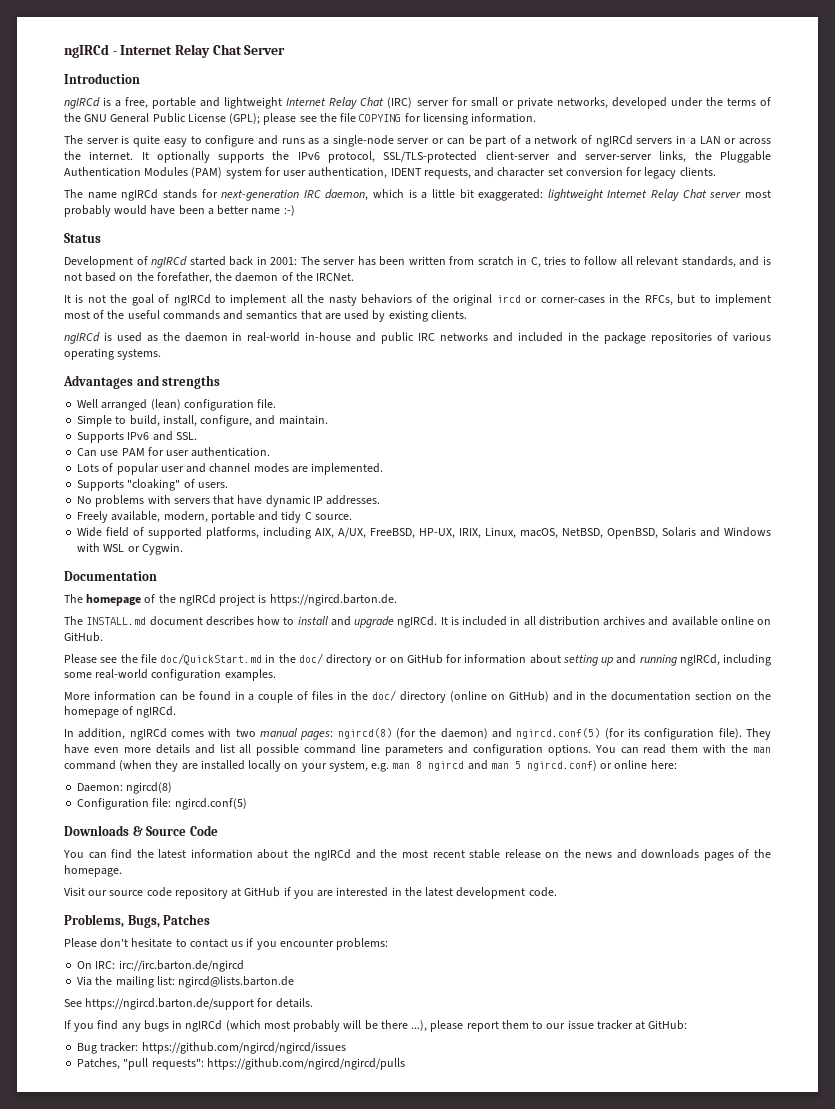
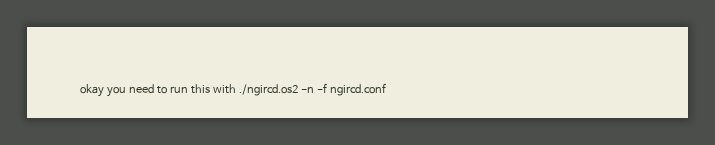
[64,44,286,58] [64,73,140,84] [64,97,771,109] [64,113,537,125] [64,135,771,147] [64,151,772,163] [64,167,716,179] [64,189,772,201] [64,205,295,217] [64,233,101,243] [64,256,771,268] [64,272,355,284] [64,294,771,306] [64,310,467,322] [64,332,771,344] [64,348,162,360] [63,375,221,389] [77,399,277,411] [77,415,328,427] [77,431,197,443] [77,447,271,457] [77,463,384,475] [77,479,228,491] [77,495,381,507] [77,511,352,523] [77,527,771,539] [77,543,183,555] [64,571,157,581] [64,594,397,606] [64,616,771,628] [64,632,103,642] [64,653,771,666] [64,669,276,681] [64,690,772,703] [64,706,177,718] [64,728,772,740] [64,744,771,756] [64,760,677,772] [77,782,173,794] [77,798,247,810] [64,825,218,836] [63,849,771,861] [64,865,122,877] [64,887,557,899] [64,914,211,928] [64,938,389,950] [77,960,244,972] [77,976,295,988] [64,998,313,1010] [64,1020,688,1032] [77,1042,346,1054] [77,1058,405,1070] ngIRCd - Internet Relay Chat Server // Introduction // ngIRCd is a free, portable and lightweight Internet Relay Chat (IRC) server for small or private networks, developed under the terms of the GNU General Public License (GPL); please see the file COPYING for licensing information. // The server is quite easy to configure and runs as a single-node server or can be part of a network of ngIRCd servers in a LAN or across the internet. It optionally supports the IPv6 protocol, SSL/TLS-protected client-server and server-server links, the Pluggable Authentication Modules (PAM) system for user authentication, IDENT requests, and character set conversion for legacy clients. // The name ngIRCd stands for next-generation IRC daemon, which is a little bit exaggerated: lightweight Internet Relay Chat server most probably would have been a better name :-) // Status // Development of ngIRCd started back in 2001: The server has been written from scratch in C, tries to follow all relevant standards, and is not based on the forefather, the daemon of the IRCNet. // It is not the goal of ngIRCd to implement all the nasty behaviors of the original ircd or corner-cases in the RFCs, but to implement most of the useful commands and semantics that are used by existing clients. // ngIRCd is used as the daemon in real-world in-house and public IRC networks and included in the package repositories of various operating systems. // Advantages and strengths // Well arranged (lean) configuration file. // Simple to build, install, configure, and maintain. // Supports IPv6 and SSL. // Can use PAM for user authentication. // Lots of popular user and channel modes are implemented. // Supports "cloaking" of users. // No problems with servers that have dynamic IP addresses. // Freely available, modern, portable and tidy C source. // Wide field of supported platforms, including AIX, A/UX, FreeBSD, HP-UX, IRIX, Linux, macOS, NetBSD, OpenBSD, Solaris and Windows with WSL or Cygwin. // Documentation // The homepage of the ngIRCd project is https://ngircd.barton.de. // The INSTALL.md document describes how to install and upgrade ngIRCd. It is included in all distribution archives and available online on GitHub. // Please see the file doc/QuickStart.md in the doc/ directory or on GitHub for information about setting up and running ngIRCd, including some real-world configuration examples. // More information can be found in a couple of files in the doc/ directory (online on GitHub) and in the documentation section on the homepage of ngIRCd. // In addition, ngIRCd comes with two manual pages: ngircd(8) (for the daemon) and ngircd.conf(5) (for its configuration file). They have even more details and list all possible command line parameters and configuration options. You can read them with the man command (when they are installed locally on your system, e.g. man 8 ngircd and man 5 ngircd.conf) or online here: // Daemon: ngircd(8) // Configuration file: ngircd.conf(5) // Downloads & Source Code // You can find the latest information about the ngIRCd and the most recent stable release on the news and downloads pages of the homepage. // Visit our source code repository at GitHub if you are interested in the latest development code. // Problems, Bugs, Patches // Please don't hesitate to contact us if you encounter problems: // On IRC: irc://irc.barton.de/ngircd // Via the mailing list: ngircd@lists.barton.de // See https://ngircd.barton.de/support for details. // If you find any bugs in ngIRCd (which most probably will be there ...), please report them to our issue tracker at GitHub: // Bug tracker: https://github.com/ngircd/ngircd/issues // Patches, "pull requests": https://github.com/ngircd/ngircd/pulls -> [80,83,386,97] okay you need to run this with ./ngircd.os2 -n -f ngircd.conf

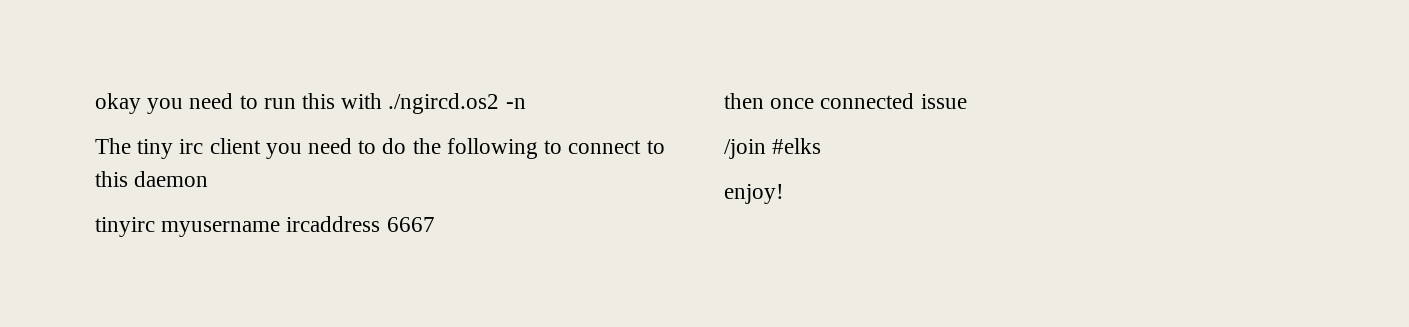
[316,83,386,96] -f ngircd.conf -> [95,138,665,159] [95,171,209,187] [95,216,435,237] [724,93,967,109] [724,138,822,159] [724,184,784,204] // The tiny irc client you need to do the following to connect to this daemon // tinyirc myusername ircaddress 6667 // then once connected issue // /join #elks // enjoy!

